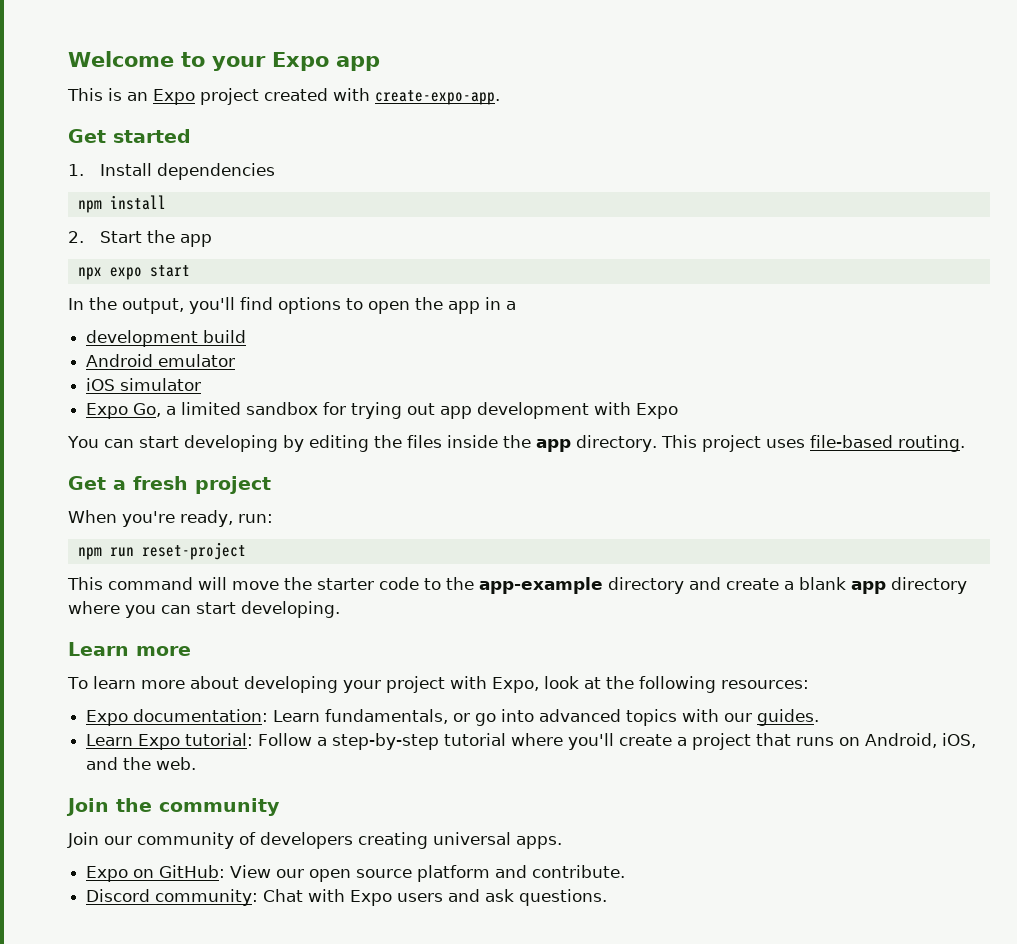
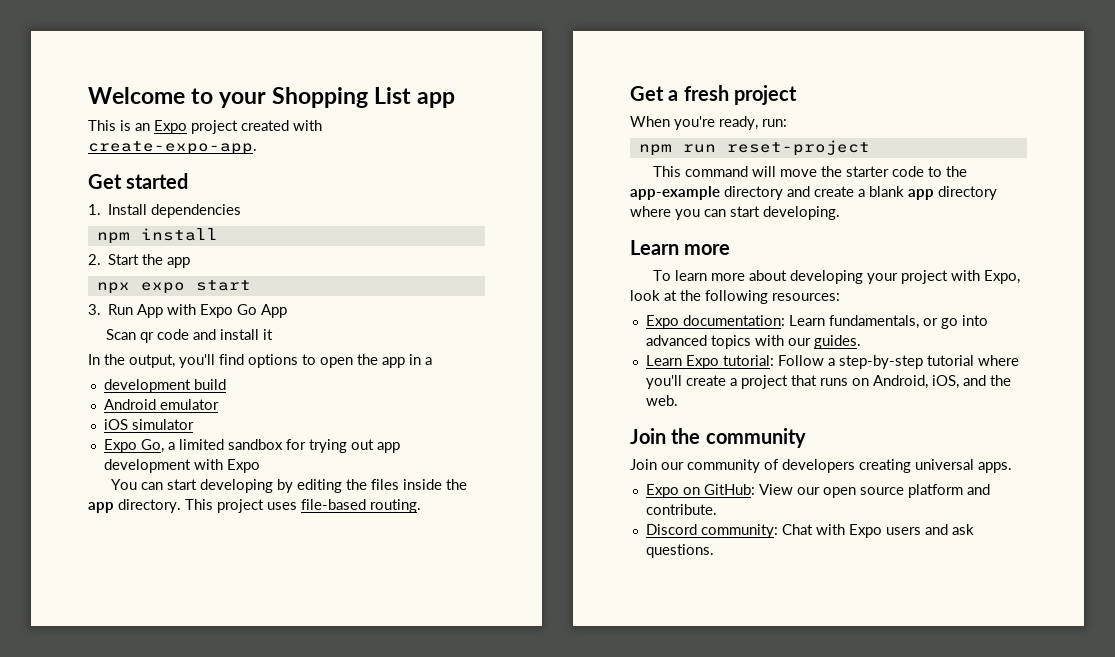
[271,52,329,71] Expo -> [272,87,412,108] Shopping List
(190, 271) none -> [88,304,288,318] [105,329,273,343] // 3. Run App with Expo Go App // Scan qr code and install it

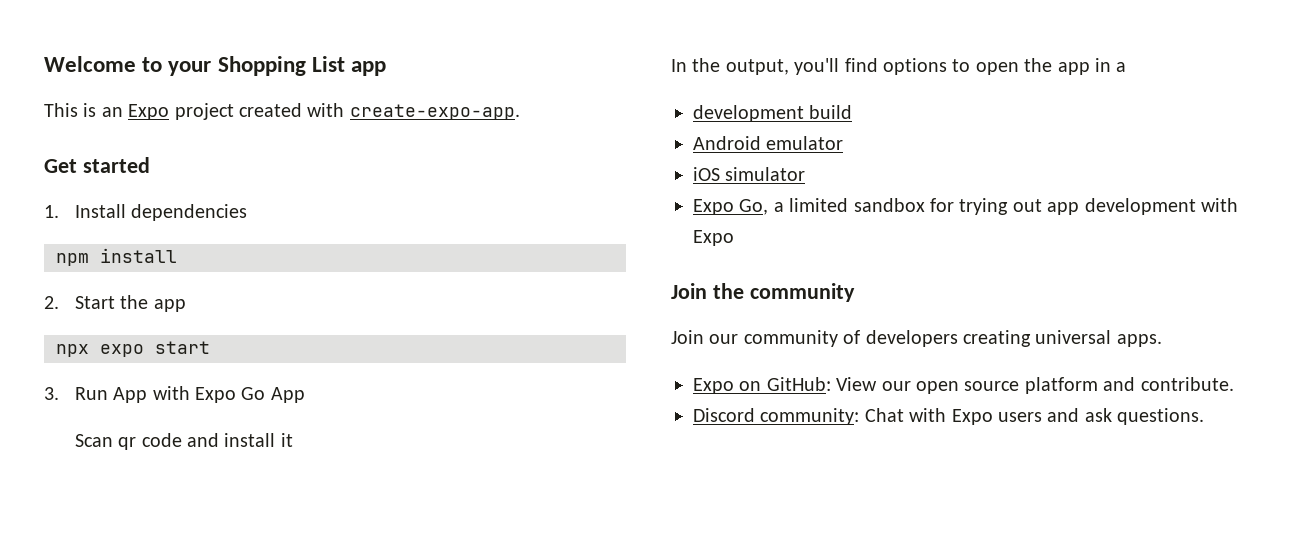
[110,479,467,493] [88,499,421,513] [630,85,797,105] [630,116,787,130] [638,140,870,156] [652,166,967,177] [630,186,997,200] [630,206,840,220] [630,240,731,255] [652,270,1020,284] [630,290,840,304] [645,315,988,329] [645,335,861,349] [645,355,1019,369] [645,375,1011,389] [645,395,678,406] // You can start developing by editing the files inside the app directory. This project uses file-based routing. // Get a fresh project // When you're ready, run: // npm run reset-project // This command will move the starter code to the app-example directory and create a blank app directory where you can start developing. // Learn more // To learn more about developing your project with Expo, look at the following resources: // Expo documentation: Learn fundamentals, or go into advanced topics with our guides. // Learn Expo tutorial: Follow a step-by-step tutorial where you'll create a project that runs on Android, iOS, and the web. -> (734, 238) none

